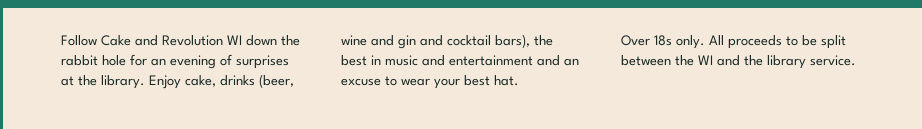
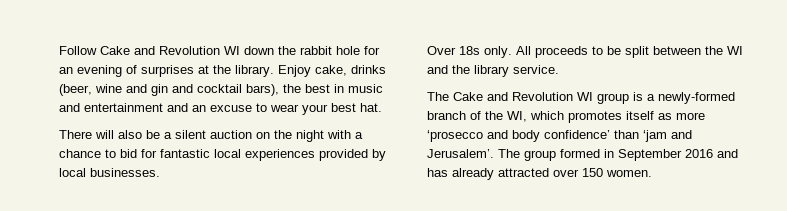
(519, 80) none -> [59,130,363,142] [59,149,386,161] [59,168,160,177] // There will also be a silent auction on the night with a chance to bid for fantastic local experiences provided by local businesses.
(856, 60) none -> [427,92,735,104] [427,111,705,123] [427,130,692,142] [427,149,738,161] [427,168,652,180] // The Cake and Revolution WI group is a newly-formed branch of the WI, which promotes itself as more ‘prosecco and body confidence’ than ‘jam and Jerusalem’. The group formed in September 2016 and has already attracted over 150 women.

